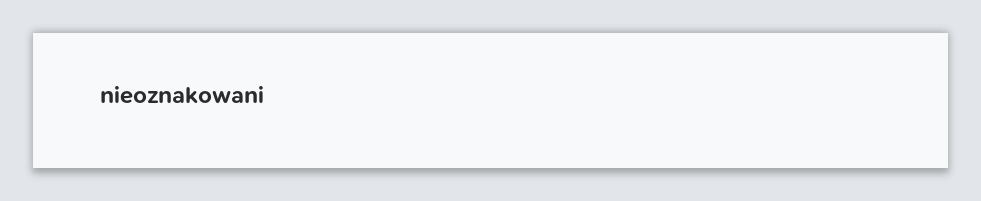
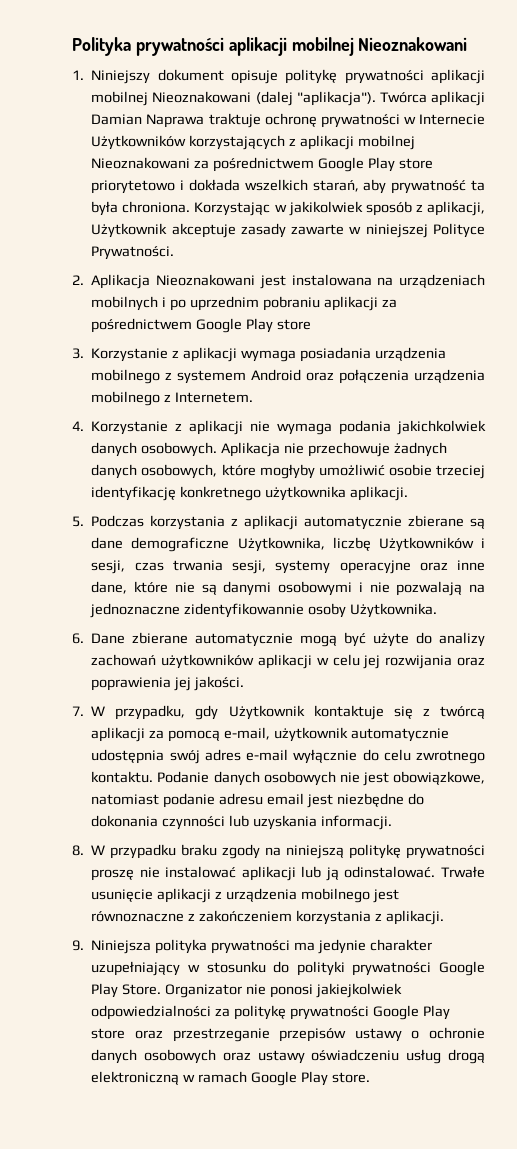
[100,86,264,104] nieoznakowani -> [72,37,468,56] [72,69,486,84] [91,91,485,106] [91,113,485,128] [91,135,415,150] [91,157,433,172] [91,179,485,194] [91,201,485,216] [91,223,486,238] [91,246,175,260] [72,274,485,289] [91,296,397,311] [91,318,311,333] [72,347,446,362] [91,369,485,384] [91,391,254,406] [72,420,486,435] [91,442,447,457] [91,464,485,479] [91,486,408,501] [72,515,485,530] [91,537,485,552] [91,560,485,574] [91,581,485,596] [90,603,437,618] [72,632,486,647] [91,654,485,669] [91,676,245,691] [72,705,485,720] [91,727,449,742] [91,749,485,764] [91,771,485,786] [91,793,424,808] [91,815,392,830] [72,844,485,859] [91,866,485,881] [91,888,399,903] [91,910,444,925] [72,939,432,954] [91,961,485,976] [91,983,402,998] [91,1005,450,1020] [91,1027,485,1042] [91,1049,485,1064] [91,1071,370,1086] Polityka prywatności aplikacji mobilnej Nieoznakowani // 1. Niniejszy dokument opisuje politykę prywatności aplikacji mobilnej Nieoznakowani (dalej "aplikacja"). Twórca aplikacji Damian Naprawa traktuje ochronę prywatności w Internecie Użytkowników korzystających z aplikacji mobilnej Nieoznakowani za pośrednictwem Google Play store priorytetowo i dokłada wszelkich starań, aby prywatność ta była chroniona. Korzystając w jakikolwiek sposób z aplikacji, Użytkownik akceptuje zasady zawarte w niniejszej Polityce Prywatności. // 2. Aplikacja Nieoznakowani jest instalowana na urządzeniach mobilnych i po uprzednim pobraniu aplikacji za pośrednictwem Google Play store // 3. Korzystanie z aplikacji wymaga posiadania urządzenia mobilnego z systemem Android oraz połączenia urządzenia mobilnego z Internetem. // 4. Korzystanie z aplikacji nie wymaga podania jakichkolwiek danych osobowych. Aplikacja nie przechowuje żadnych danych osobowych, które mogłyby umożliwić osobie trzeciej identyfikację konkretnego użytkownika aplikacji. // 5. Podczas korzystania z aplikacji automatycznie zbierane są dane demograficzne Użytkownika, liczbę Użytkowników i sesji, czas trwania sesji, systemy operacyjne oraz inne dane, które nie są danymi osobowymi i nie pozwalają na jednoznaczne zidentyfikowannie osoby Użytkownika. // 6. Dane zbierane automatycznie mogą być użyte do analizy zachowań użytkowników aplikacji w celu jej rozwijania oraz poprawienia jej jakości. // 7. W przypadku, gdy Użytkownik kontaktuje się z twórcą aplikacji za pomocą e-mail, użytkownik automatycznie udostępnia swój adres e-mail wyłącznie do celu zwrotnego kontaktu. Podanie danych osobowych nie jest obowiązkowe, natomiast podanie adresu email jest niezbędne do dokonania czynności lub uzyskania informacji. // 8. W przypadku braku zgody na niniejszą politykę prywatności proszę nie instalować aplikacji lub ją odinstalować. Trwałe usunięcie aplikacji z urządzenia mobilnego jest równoznaczne z zakończeniem korzystania z aplikacji. // 9. Niniejsza polityka prywatności ma jedynie charakter uzupełniający w stosunku do polityki prywatności Google Play Store. Organizator nie ponosi jakiejkolwiek odpowiedzialności za politykę prywatności Google Play store oraz przestrzeganie przepisów ustawy o ochronie danych osobowych oraz ustawy oświadczeniu usług drogą elektroniczną w ramach Google Play store.

